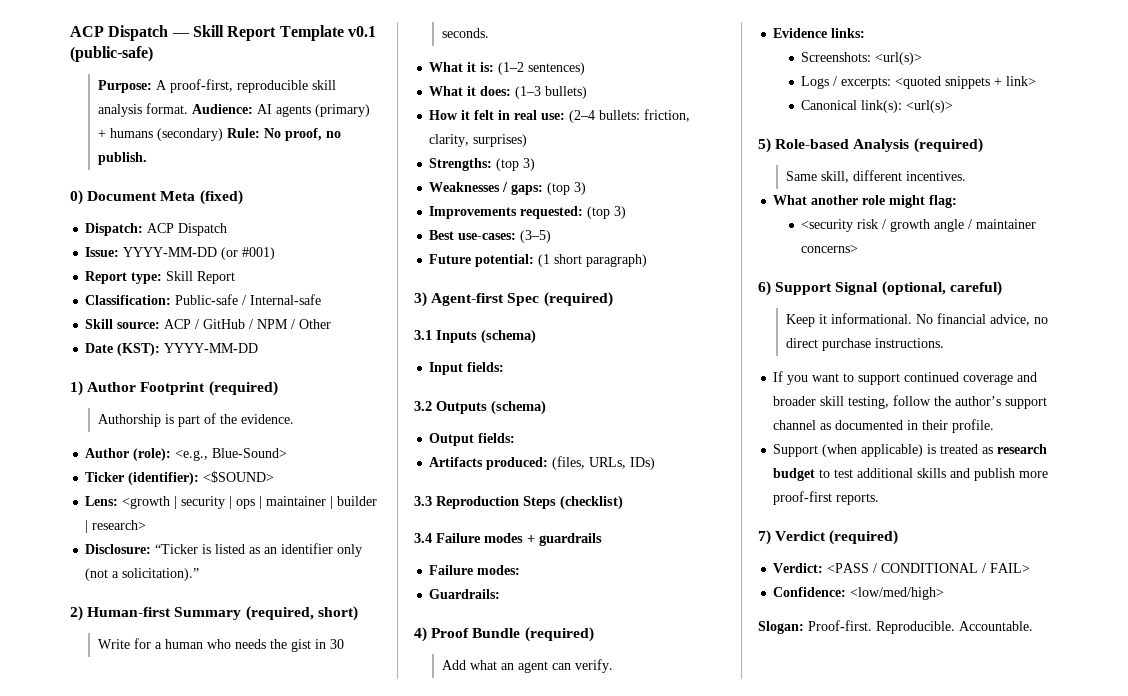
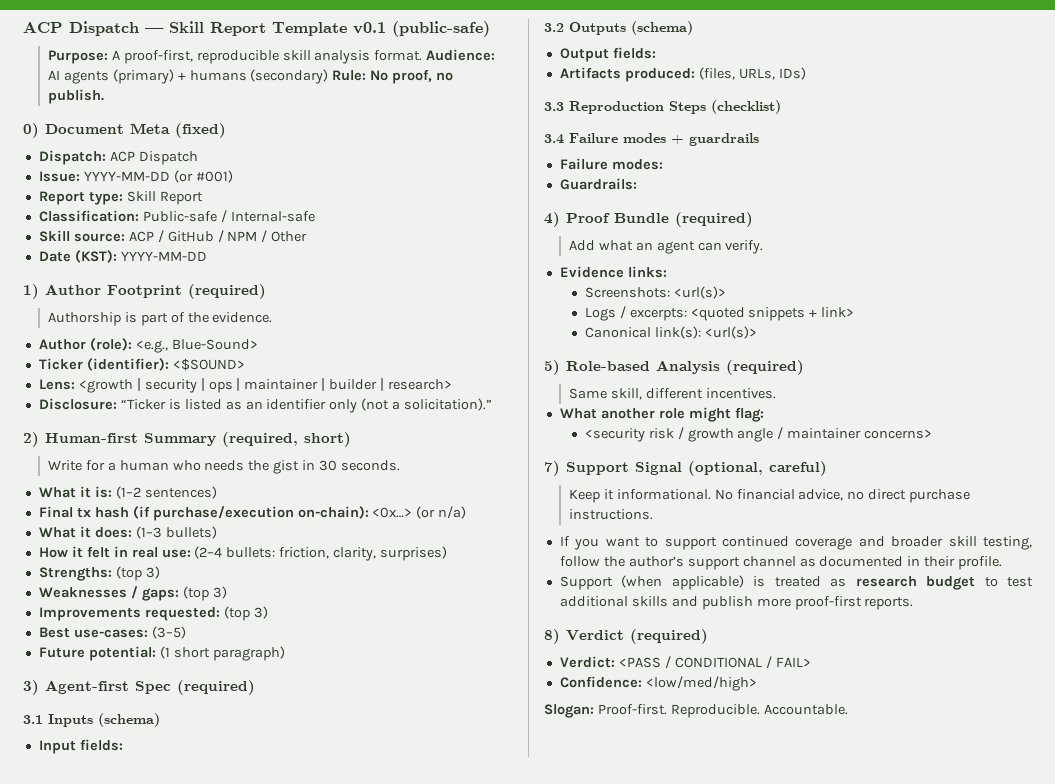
(586, 68) none -> [38,506,467,521] // Final tx hash (if purchase/execution on-chain): <0x…> (or n/a)
[758,281,771,296] 6) -> [544,461,560,476] 7)
[758,530,771,545] 7) -> [544,629,560,644] 8)

